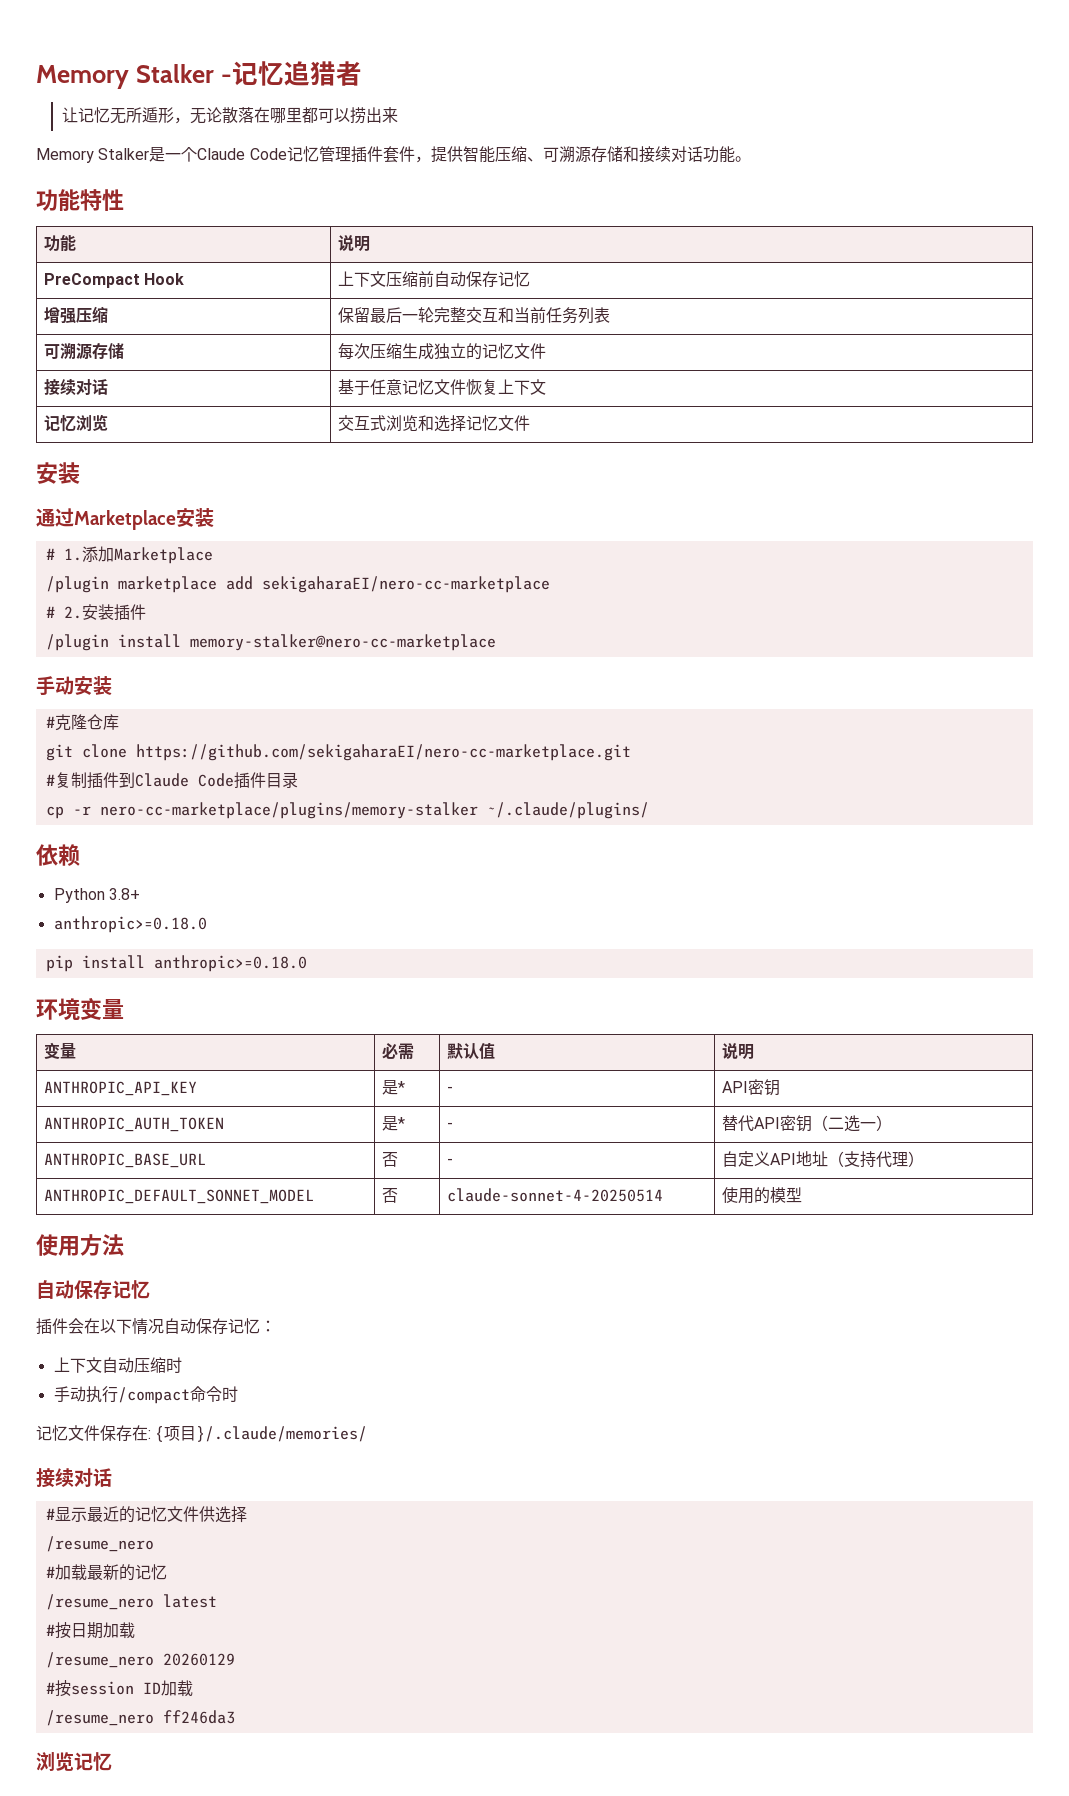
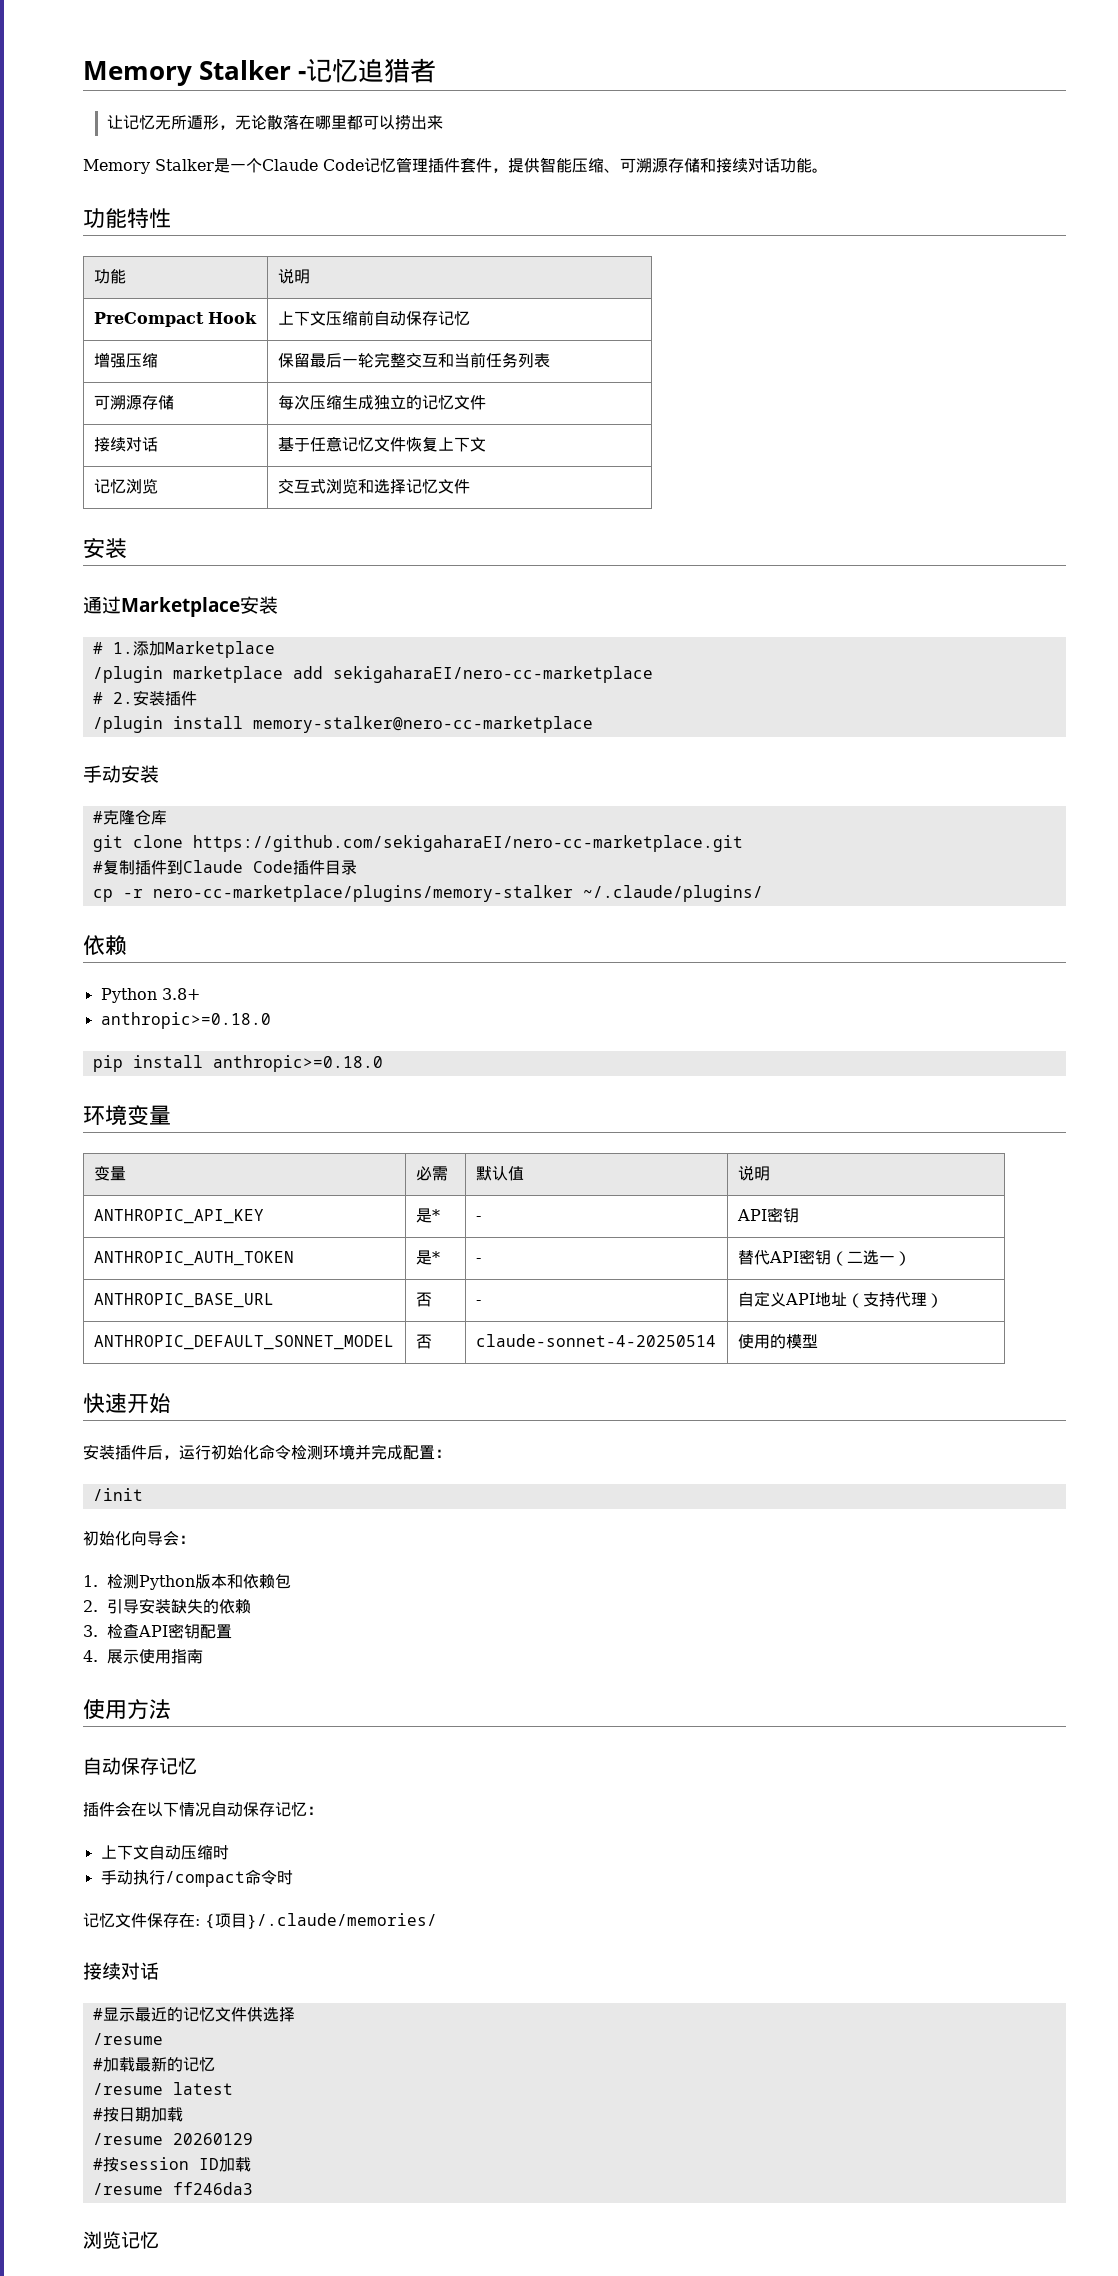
(803, 1195) none -> [83,1393,171,1414] [83,1444,451,1460] [92,1488,143,1501] [83,1530,195,1546] [83,1573,291,1590] [83,1598,251,1614] [83,1623,232,1639] [83,1649,203,1664] // 快速开始 // 安装插件后，运行初始化命令检测环境并完成配置： // /init // 初始化向导会： // 1.检测Python版本和依赖包 // 2.引导安装缺失的依赖 // 3.检查API密钥配置 // 4.展示使用指南
[45,1536,154,1552] /resume_nero -> [92,2033,163,2045] /resume
[45,1594,154,1610] /resume_nero -> [92,2083,163,2095] /resume
[45,1652,154,1668] /resume_nero -> [92,2133,163,2145] /resume
[45,1710,154,1726] /resume_nero -> [92,2183,163,2195] /resume

